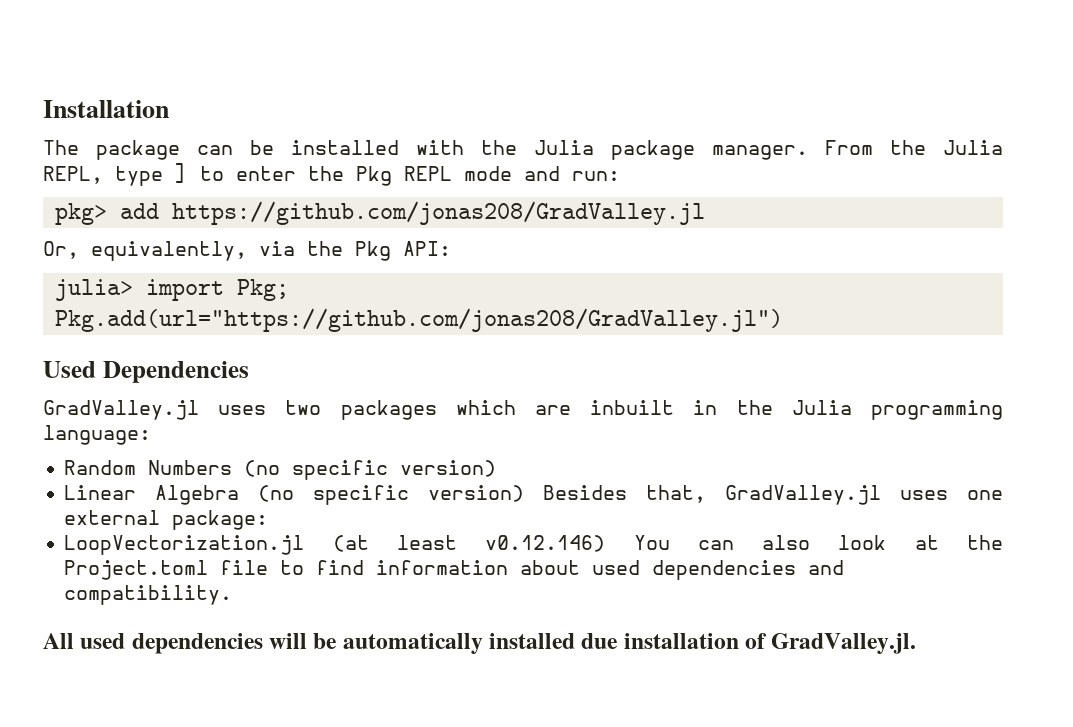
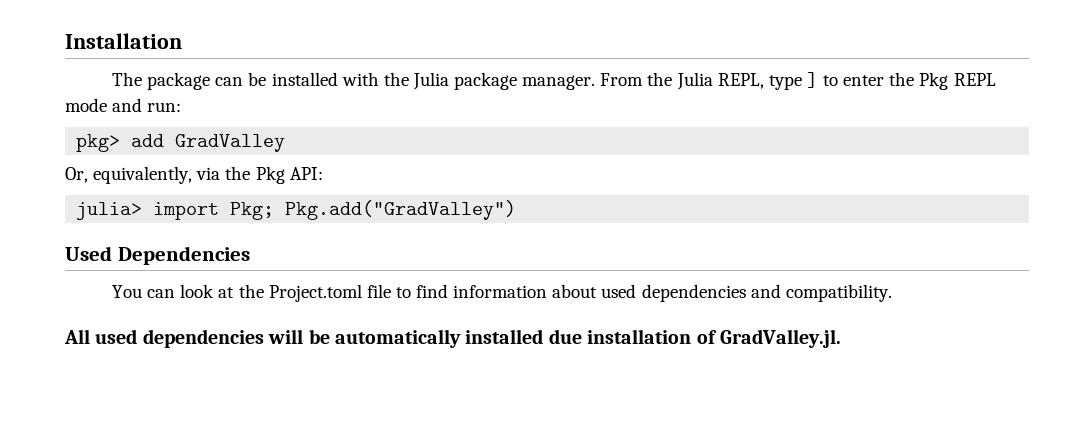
[171,201,705,225] https://github.com/jonas208/GradValley.jl -> [175,134,286,152] GradValley
[54,308,783,332] Pkg.add(url="https://github.com/jonas208/GradValley.jl") -> [285,200,517,220] Pkg.add("GradValley")
[43,400,1004,420] [43,425,151,445] [64,460,497,480] [64,485,1004,505] [64,510,269,530] [64,535,606,555] GradValley.jl uses two packages which are inbuilt in the Julia programming language: // Random Numbers (no specific version) // Linear Algebra (no specific version) Besides that, GradValley.jl uses one external package: // LoopVectorization.jl (at least v0.12.146) -> (250, 255) none
[762,535,811,550] also -> (176, 293) none

